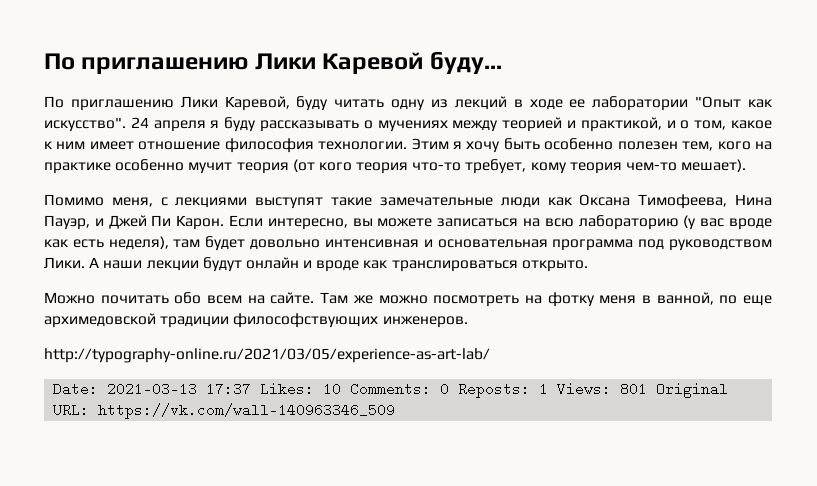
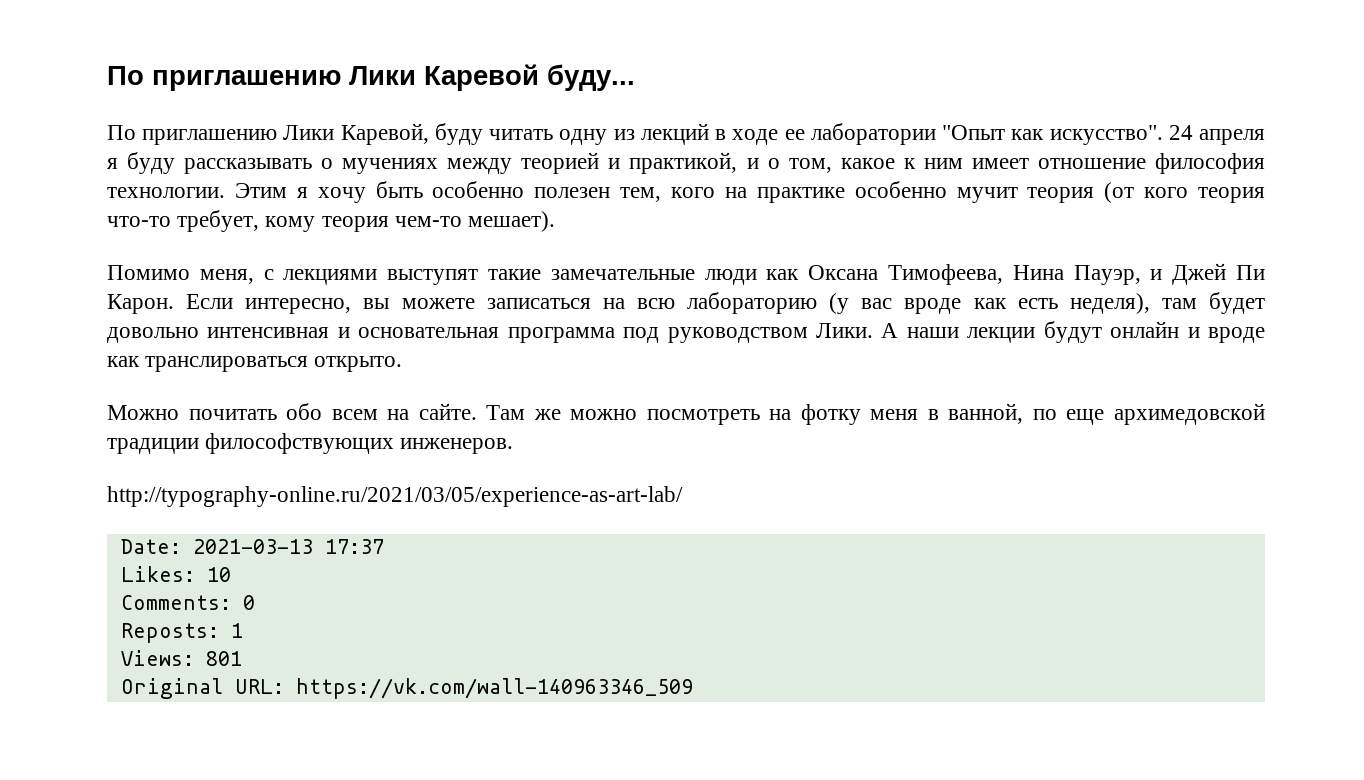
(252, 389) none -> (384, 546) //
(342, 389) none -> (231, 574) //
(450, 389) none -> (255, 602) //
(549, 389) none -> (243, 630) //
(648, 389) none -> (242, 658) //

